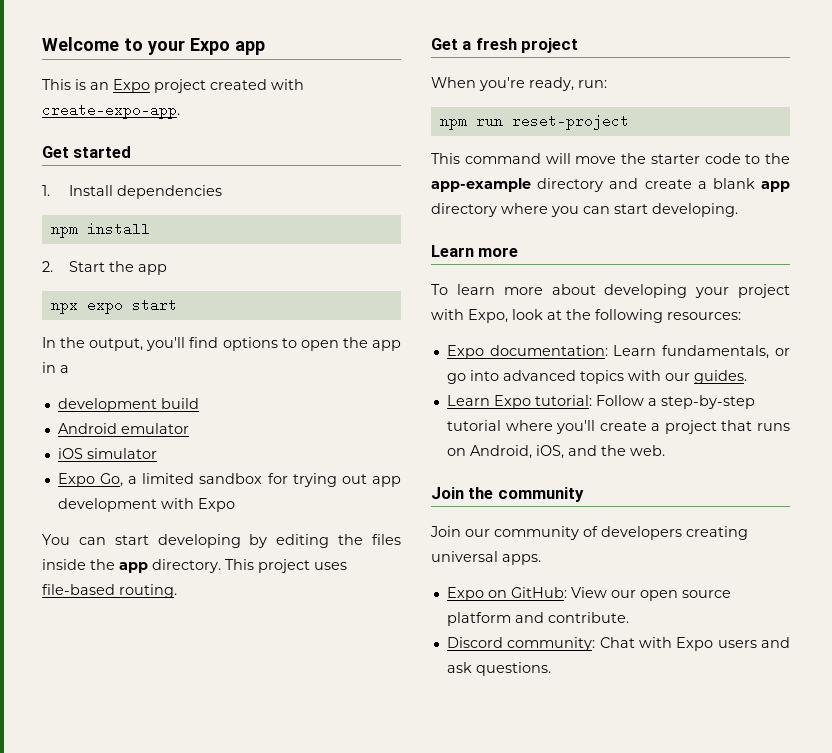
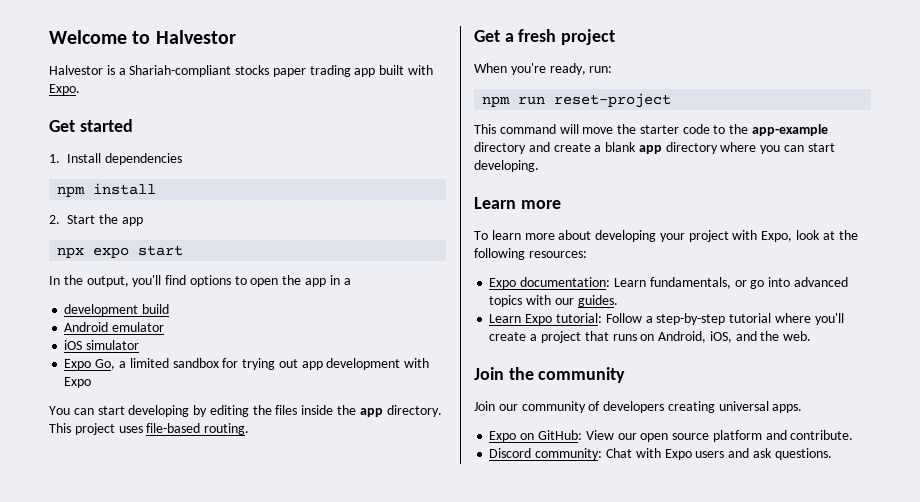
[147,38,265,55] [42,79,304,93] [42,103,180,119] your Expo app // This is an Expo project created with create-expo-app. -> [155,30,236,44] [49,65,434,77] [49,84,80,95] Halvestor // Halvestor is a Shariah-compliant stocks paper trading app built with Expo.

